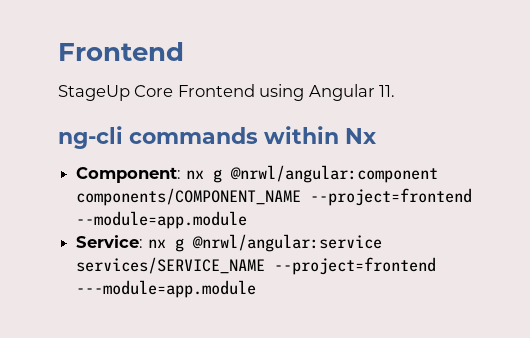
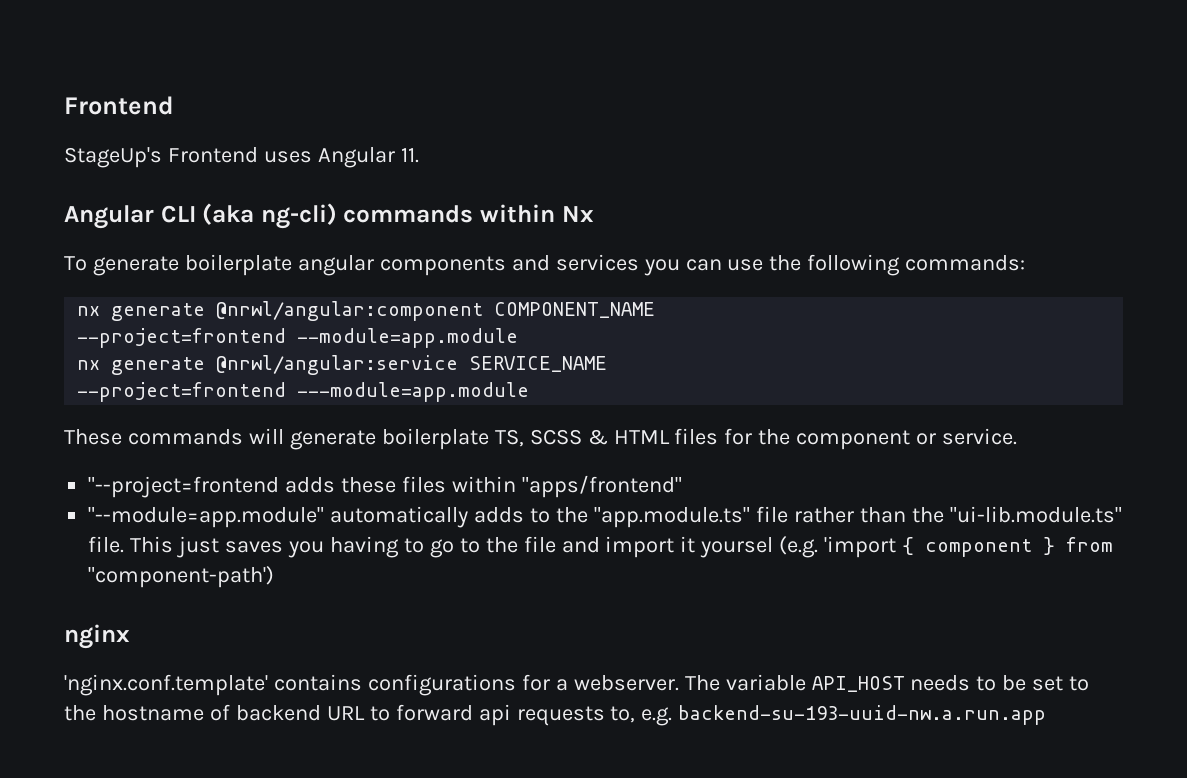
[58,84,396,101] [58,126,376,149] [76,165,438,183] [76,188,473,206] [76,211,248,229] [76,234,382,252] [76,257,437,275] [76,280,257,298] StageUp Core Frontend using Angular 11. // ng-cli commands within Nx // Component: nx g @nrwl/angular:component components/COMPONENT_NAME --project=frontend --module=app.module // Service: nx g @nrwl/angular:service services/SERVICE_NAME --project=frontend ---module=app.module -> [64,147,419,168] [64,203,594,229] [64,254,1026,276] [77,301,656,321] [77,328,519,348] [77,355,608,375] [77,382,530,402] [64,428,1018,450] [88,475,682,498] [88,506,1122,528] [88,536,1114,558] [88,566,275,588] [64,624,130,649] [64,674,1090,696] [64,704,1047,726] StageUp's Frontend uses Angular 11. // Angular CLI (aka ng-cli) commands within Nx // To generate boilerplate angular components and services you can use the following commands: // nx generate @nrwl/angular:component COMPONENT_NAME // --project=frontend --module=app.module // nx generate @nrwl/angular:service SERVICE_NAME // --project=frontend ---module=app.module // These commands will generate boilerplate TS, SCSS & HTML files for the component or service. // "--project=frontend adds these files within "apps/frontend" // "--module=app.module" automatically adds to the "app.module.ts" file rather than the "ui-lib.module.ts" file. This just saves you having to go to the file and import it yoursel (e.g. 'import { component } from "component-path') // nginx // 'nginx.conf.template' contains configurations for a webserver. The variable API_HOST needs to be set to the hostname of backend URL to forward api requests to, e.g. backend-su-193-uuid-nw.a.run.app

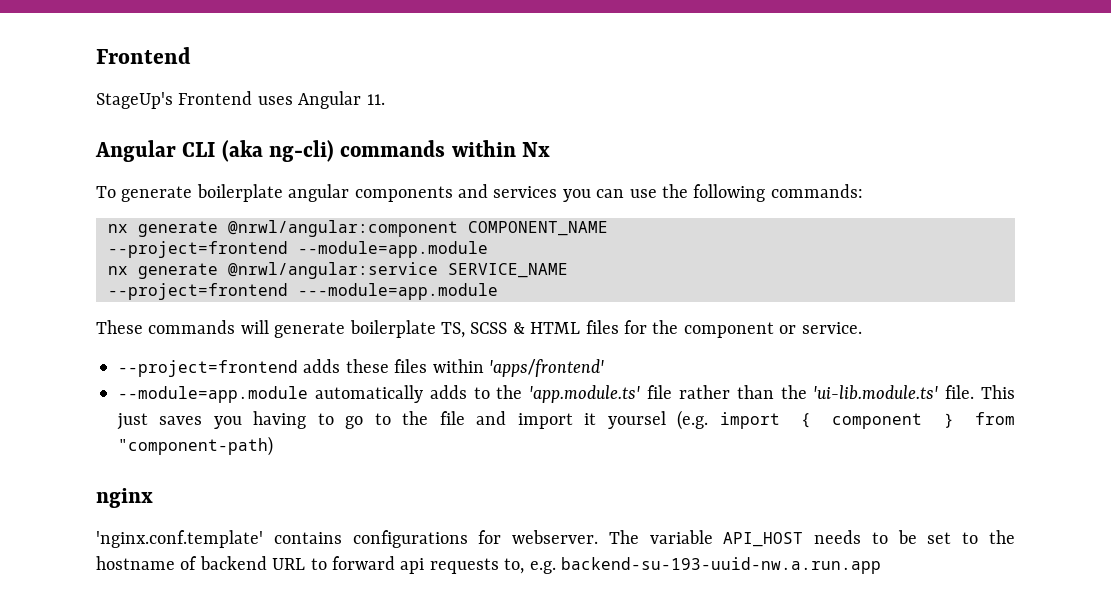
[88,476,280,498] "--project=frontend -> [118,360,298,377] --project=frontend
[521,475,682,498] [88,507,325,528] "apps/frontend" // "--module=app.module" -> [488,359,604,377] [118,386,308,403] 'apps/frontend' // --module=app.module
[593,507,750,528] "app.module.ts" -> [529,385,641,403] 'app.module.ts'
[949,506,1122,523] "ui-lib.module.ts" -> [813,385,939,400] 'ui-lib.module.ts'
[824,536,897,558] 'import -> [719,412,780,429] import
[88,566,275,588] "component-path') -> [118,436,273,456] "component-path)
[555,679,568,691] a -> (502, 537) none

